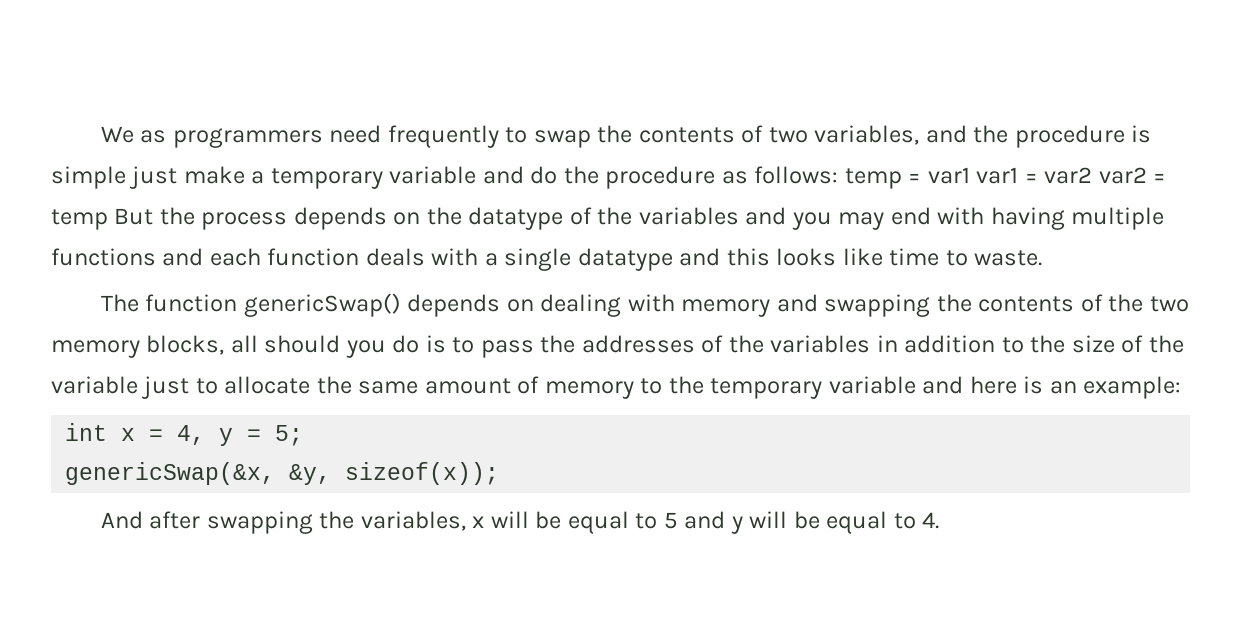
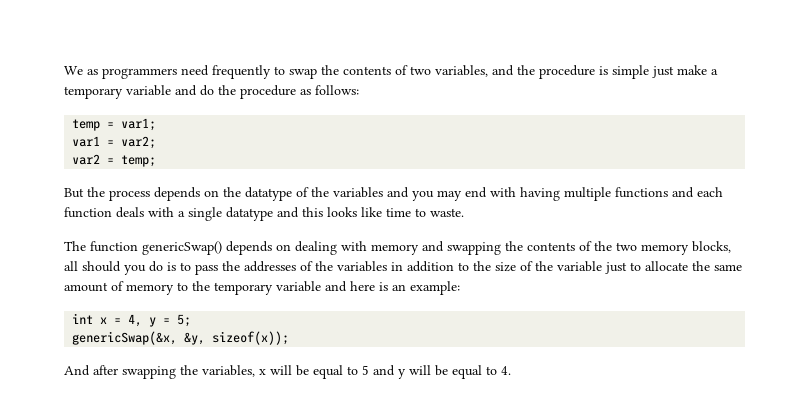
(839, 175) none -> (359, 90) //
[927,167,970,184] var1 -> [121,118,157,131] var1; //
[1044,167,1093,184] var2 -> [121,136,157,149] var2; //
[51,209,108,230] temp -> [121,155,157,167] temp; //

